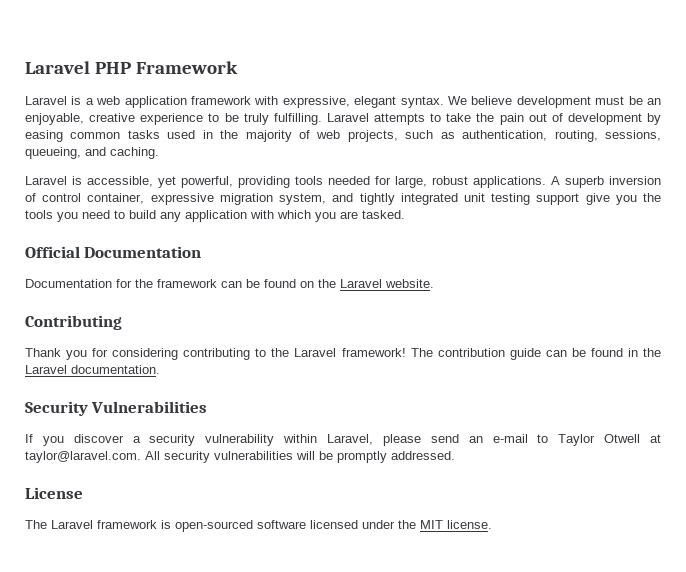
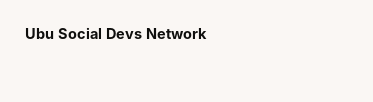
[25,61,238,74] [25,96,661,108] [25,113,661,125] [25,130,662,142] [25,147,159,159] [25,176,661,188] [25,193,661,205] [25,210,405,222] [25,246,202,258] [25,279,434,288] [25,315,122,330] [25,348,661,360] [25,365,160,374] [25,401,208,416] [25,434,661,446] [25,451,455,463] [25,487,83,499] [25,520,492,532] Laravel PHP Framework // Laravel is a web application framework with expressive, elegant syntax. We believe development must be an enjoyable, creative experience to be truly fulfilling. Laravel attempts to take the pain out of development by easing common tasks used in the majority of web projects, such as authentication, routing, sessions, queueing, and caching. // Laravel is accessible, yet powerful, providing tools needed for large, robust applications. A superb inversion of control container, expressive migration system, and tightly integrated unit testing support give you the tools you need to build any application with which you are tasked. // Official Documentation // Documentation for the framework can be found on the Laravel website. // Contributing // Thank you for considering contributing to the Laravel framework! The contribution guide can be found in the Laravel documentation. // Security Vulnerabilities // If you discover a security vulnerability within Laravel, please send an e-mail to Taylor Otwell at taylor@laravel.com. All security vulnerabilities will be promptly addressed. // License // The Laravel framework is open-sourced software licensed under the MIT license. -> [25,27,207,39] Ubu Social Devs Network

